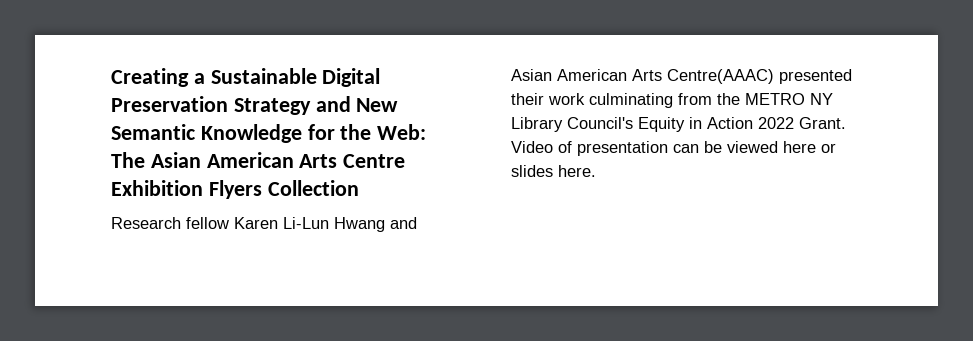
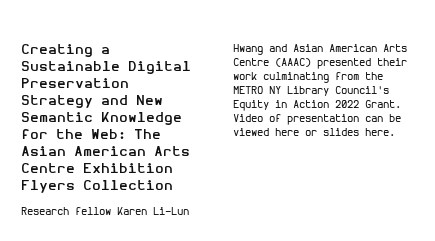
[667,69,774,84] Centre(AAAC) -> [233,58,311,67] Centre (AAAC)

